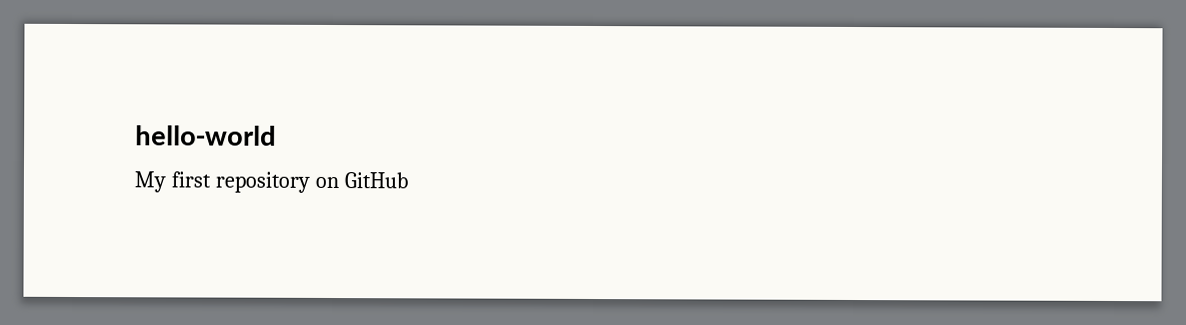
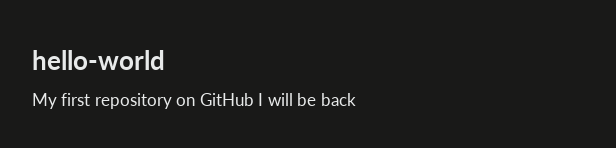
(408, 180) none -> [258,93,356,106] I will be back

